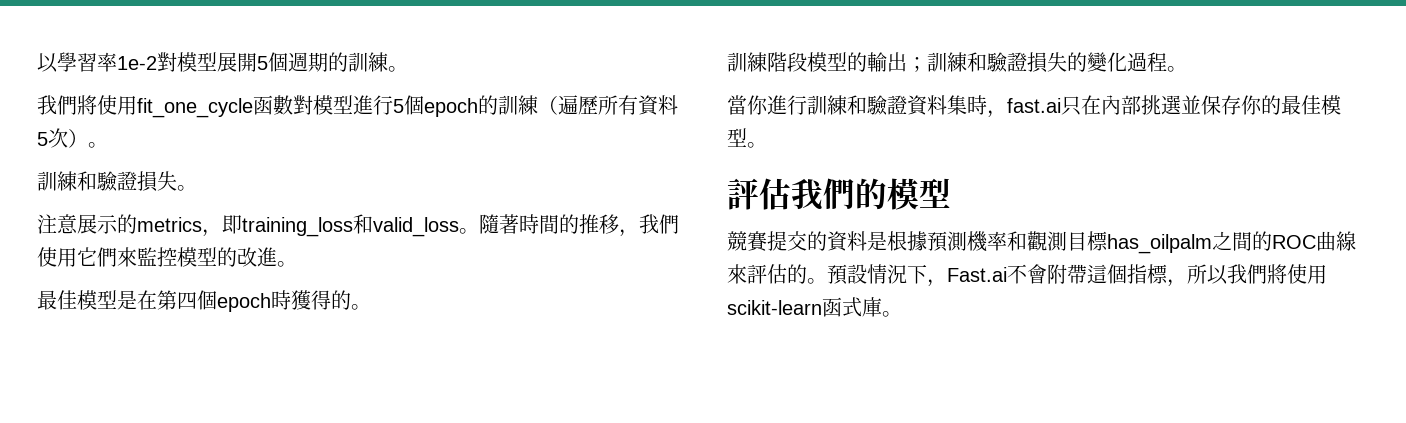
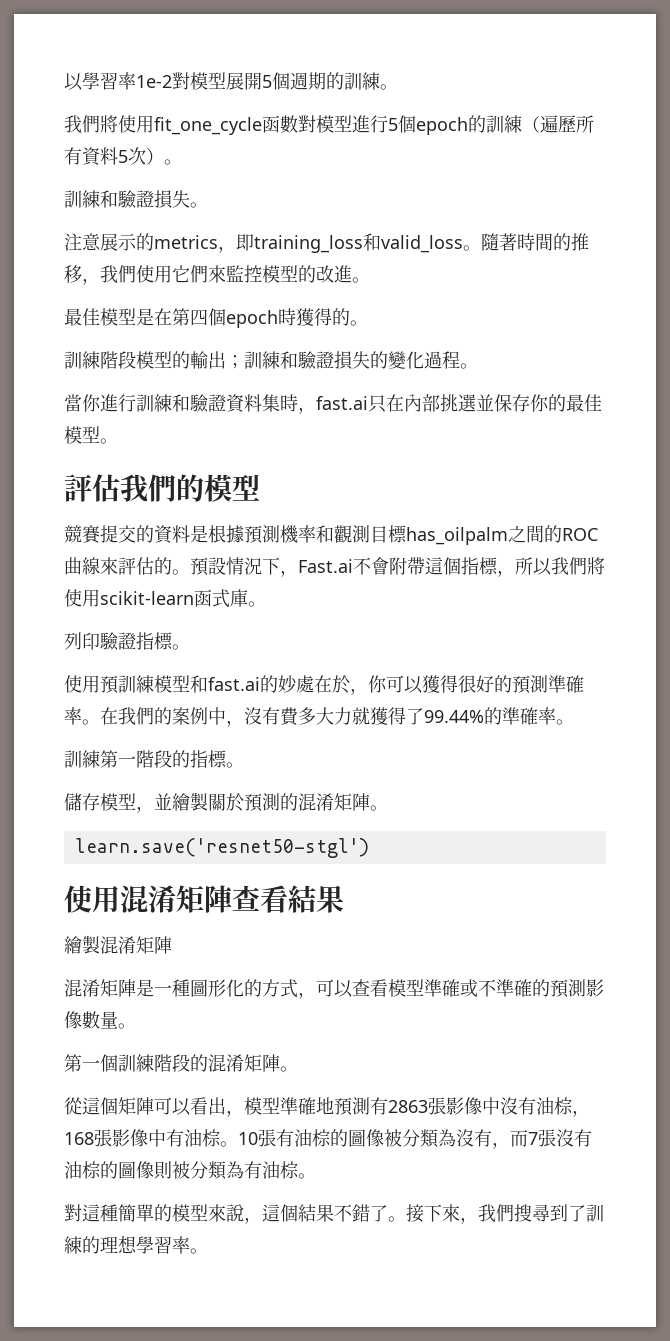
(902, 314) none -> [64,632,190,651] [64,675,584,695] [64,707,574,727] [64,750,244,768] [64,792,388,813] [74,838,369,858] [64,885,344,913] [64,935,172,954] [64,979,604,999] [64,1011,136,1029] [64,1054,298,1072] [64,1097,590,1117] [64,1129,592,1149] [64,1161,316,1180] [64,1204,604,1224] [64,1235,208,1254] // 列印驗證指標。 // 使用預訓練模型和fast.ai的妙處在於，你可以獲得很好的預測準確率。在我們的案例中，沒有費多大力就獲得了99.44%的準確率。 // 訓練第一階段的指標。 // 儲存模型，並繪製關於預測的混淆矩陣。 // learn.save('resnet50-stgl') // 使用混淆矩陣查看結果 // 繪製混淆矩陣 // 混淆矩陣是一種圖形化的方式，可以查看模型準確或不準確的預測影像數量。 // 第一個訓練階段的混淆矩陣。 // 從這個矩陣可以看出，模型準確地預測有2863張影像中沒有油棕，168張影像中有油棕。10張有油棕的圖像被分類為沒有，而7張沒有油棕的圖像則被分類為有油棕。 // 對這種簡單的模型來說，這個結果不錯了。接下來，我們搜尋到了訓練的理想學習率。

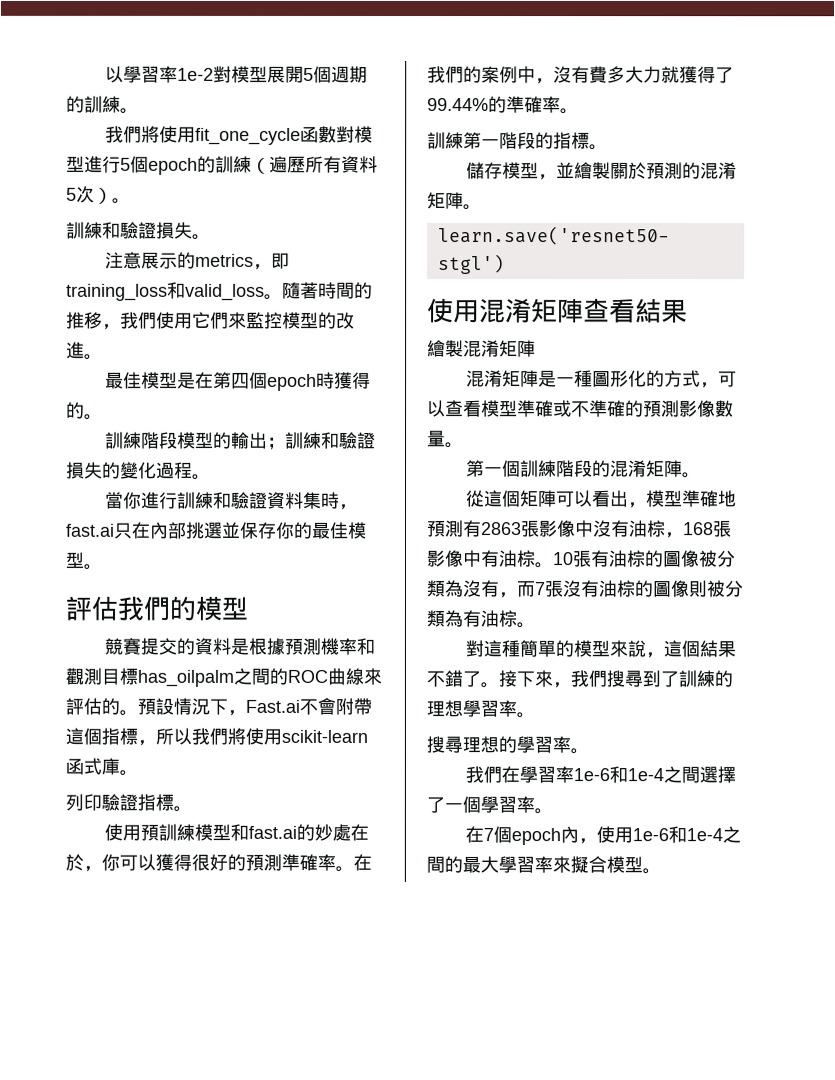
(208, 1251) none -> [426,736,589,755] [464,766,736,784] [426,796,553,815] [464,826,741,846] [426,856,661,875] // 搜尋理想的學習率。 // 我們在學習率1e-6和1e-4之間選擇了一個學習率。 // 在7個epoch內，使用1e-6和1e-4之間的最大學習率來擬合模型。

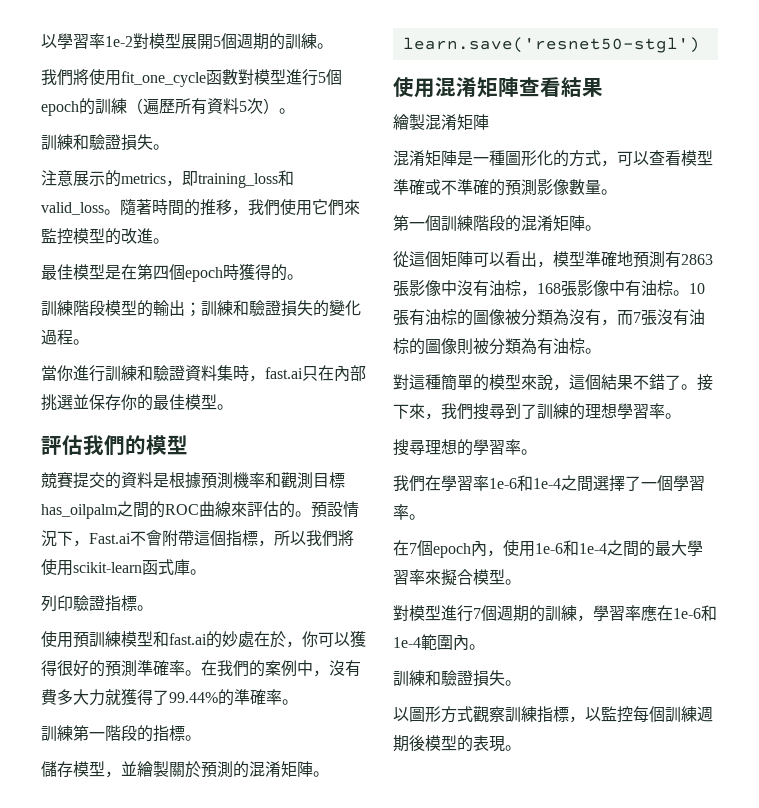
(661, 871) none -> [393,605,717,622] [393,634,485,651] [393,670,521,687] [393,706,713,723] [393,735,521,752] // 對模型進行7個週期的訓練，學習率應在1e-6和1e-4範圍內。 // 訓練和驗證損失。 // 以圖形方式觀察訓練指標，以監控每個訓練週期後模型的表現。

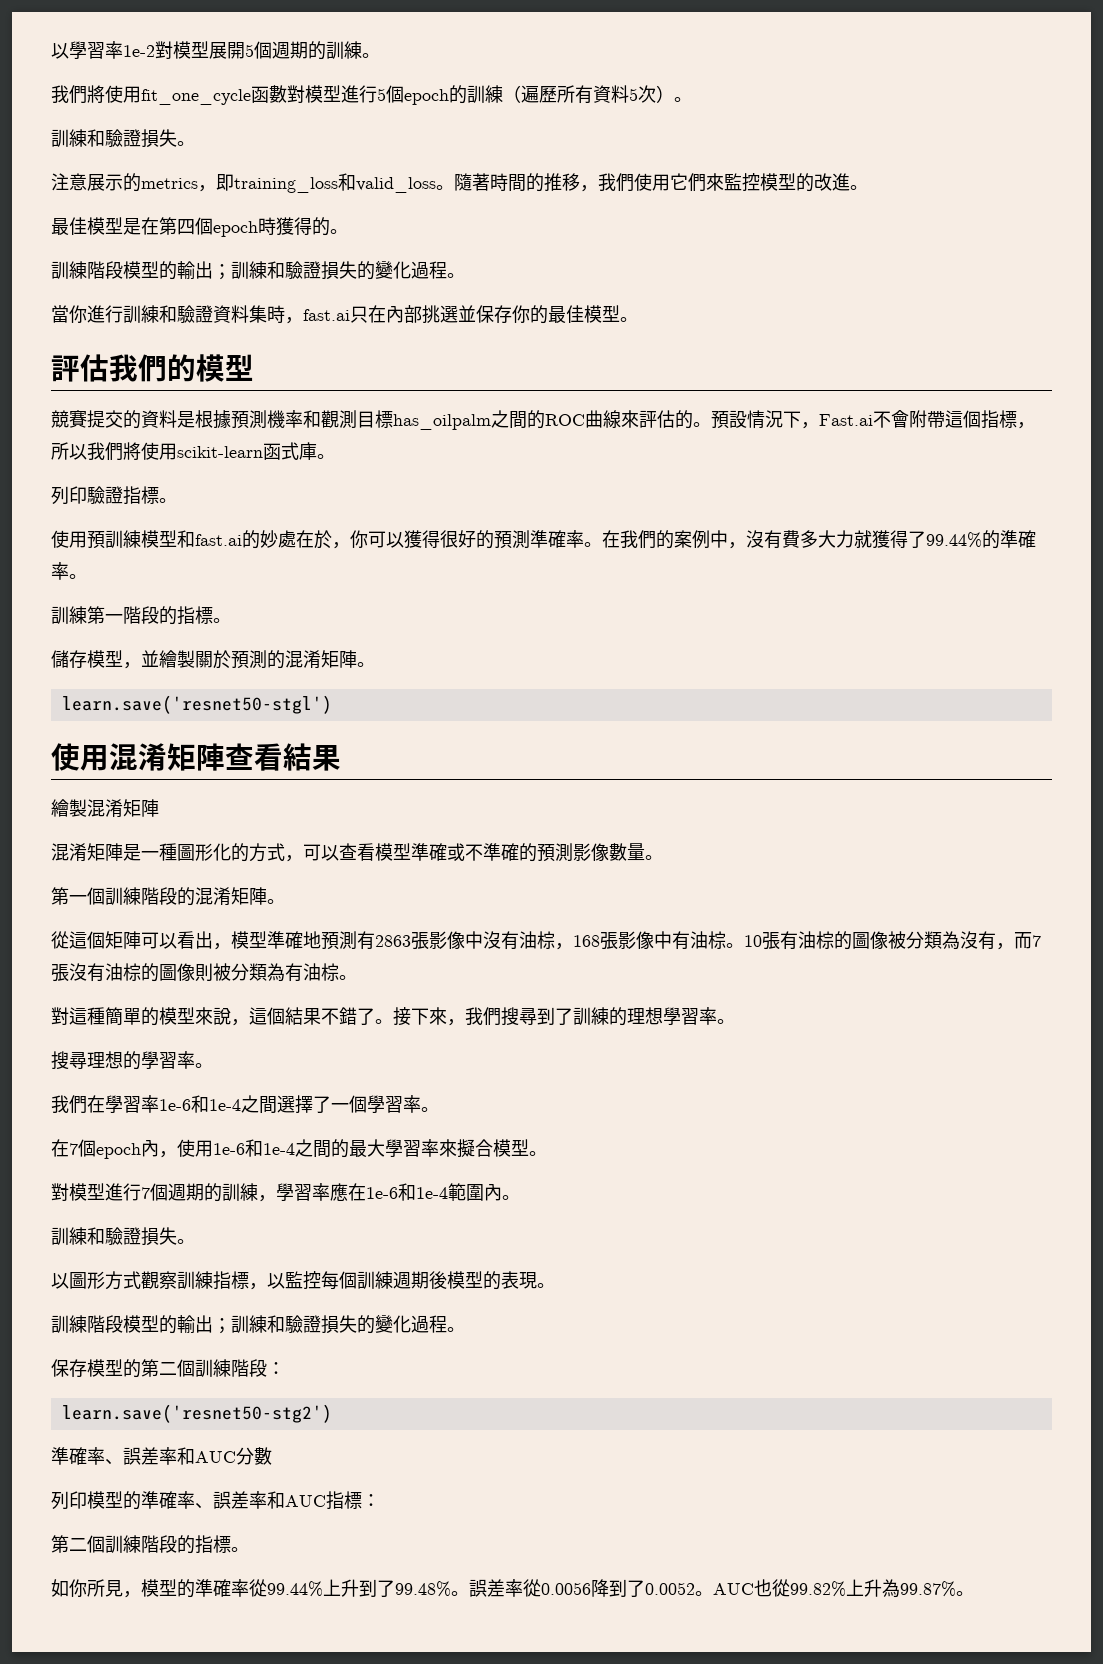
(521, 748) none -> [51,1314,465,1334] [51,1359,285,1378] [61,1404,332,1423] [51,1447,272,1465] [51,1491,380,1510] [51,1535,249,1554] [51,1579,974,1598] // 訓練階段模型的輸出；訓練和驗證損失的變化過程。 // 保存模型的第二個訓練階段： // learn.save('resnet50-stg2') // 準確率、誤差率和AUC分數 // 列印模型的準確率、誤差率和AUC指標： // 第二個訓練階段的指標。 // 如你所見，模型的準確率從99.44%上升到了99.48%。誤差率從0.0056降到了0.0052。AUC也從99.82%上升為99.87%。

